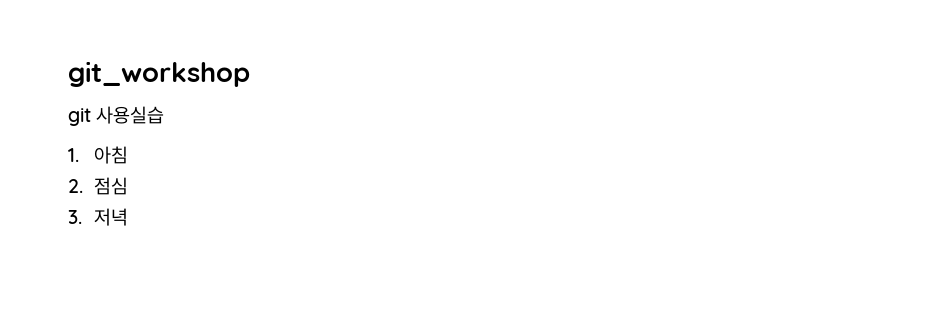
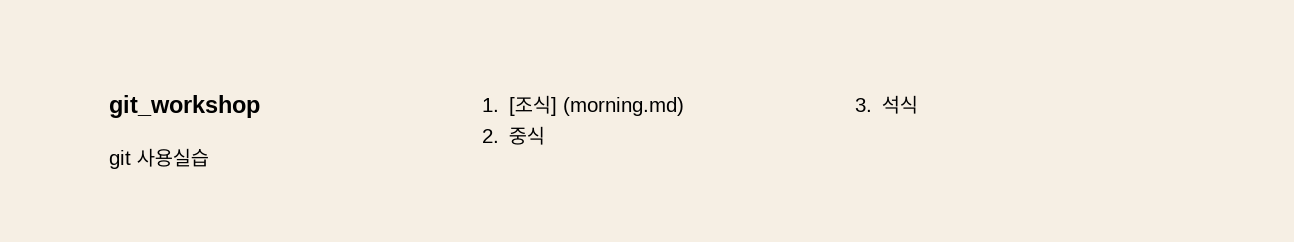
[94,146,129,164] 아침 -> [509,95,685,116] [조식] (morning.md)
[94,177,129,195] 점심 -> [509,126,546,145] 중식
[94,208,129,226] 저녁 -> [882,95,919,114] 석식

